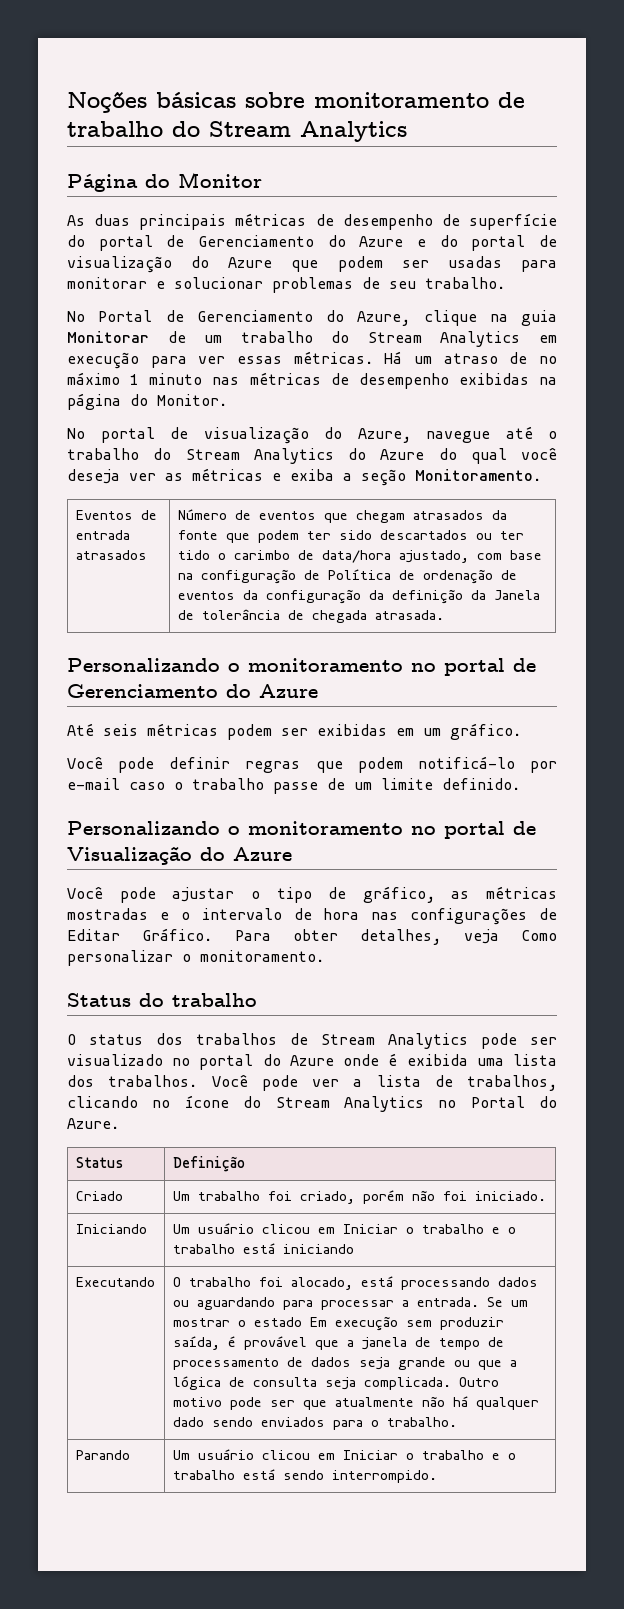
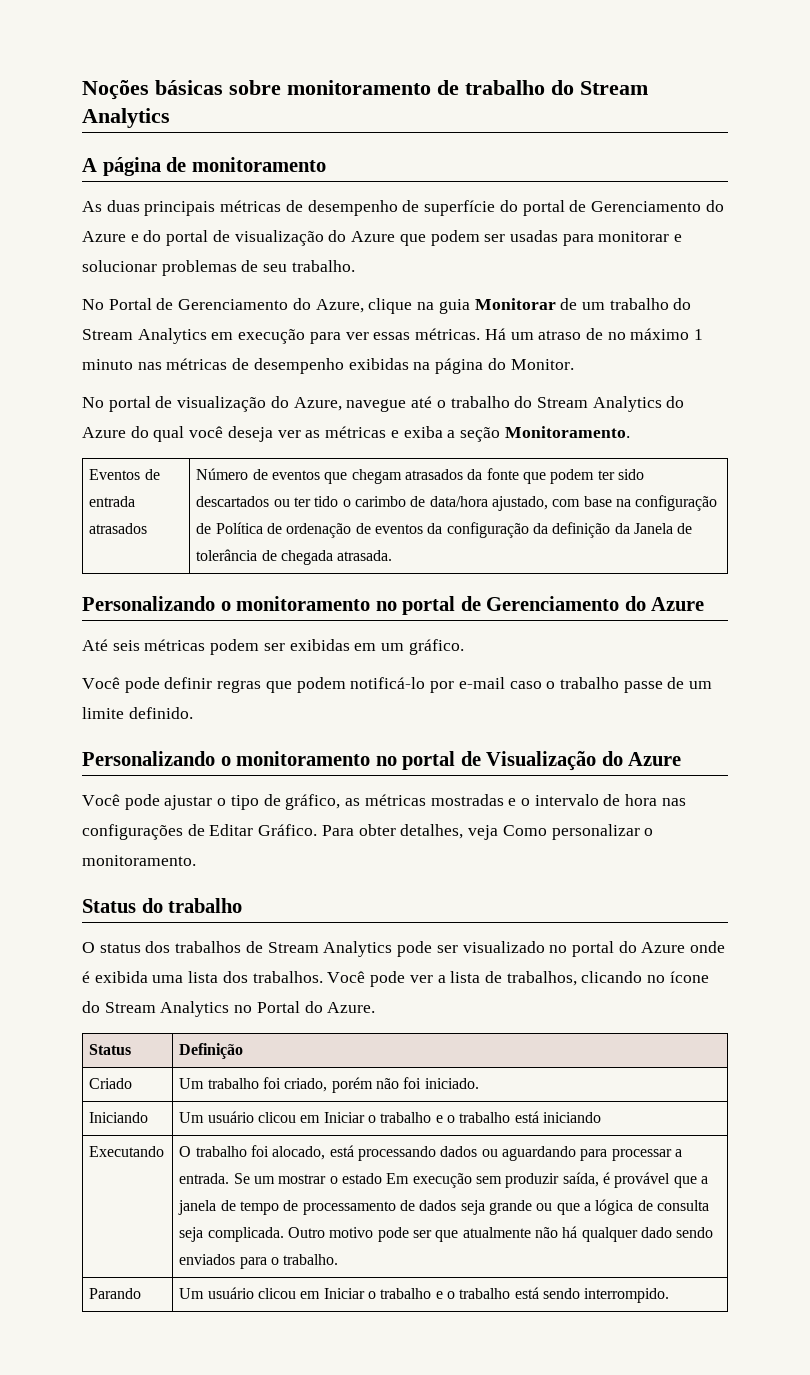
[67,172,262,192] Página do Monitor -> [82,157,326,176] A página de monitoramento

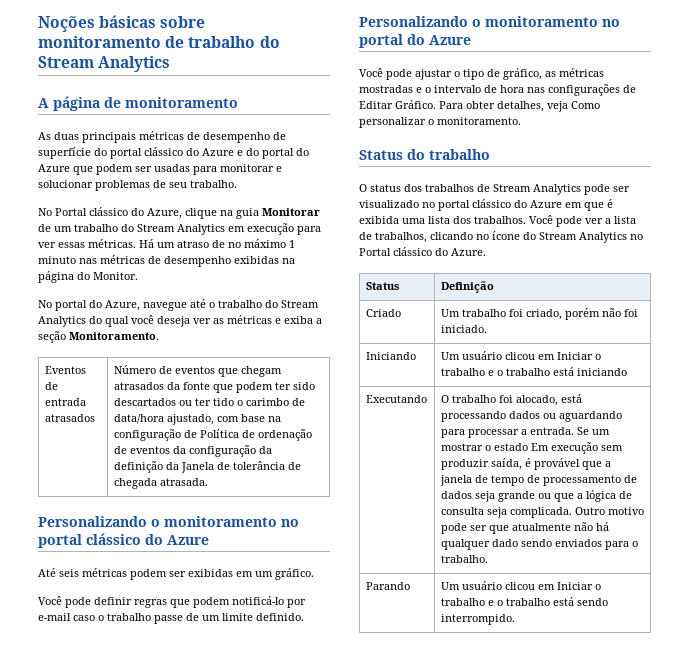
[569,200,701,212] de Gerenciamento -> [144,147,183,156] clássico
[212,230,324,246] de visualização -> (294, 153) none
[156,298,289,310] de Gerenciamento -> [89,207,128,216] clássico
[155,396,267,412] de visualização -> (87, 305) none
[82,426,149,438] Azure do -> (102, 320) none
[460,596,620,611] de Gerenciamento -> [86,533,141,545] clássico
[460,751,597,771] de Visualização -> (403, 41) none
[618,941,726,953] do Azure onde -> [472,199,604,211] clássico do Azure em que
(300, 1007) none -> [393,247,432,256] clássico

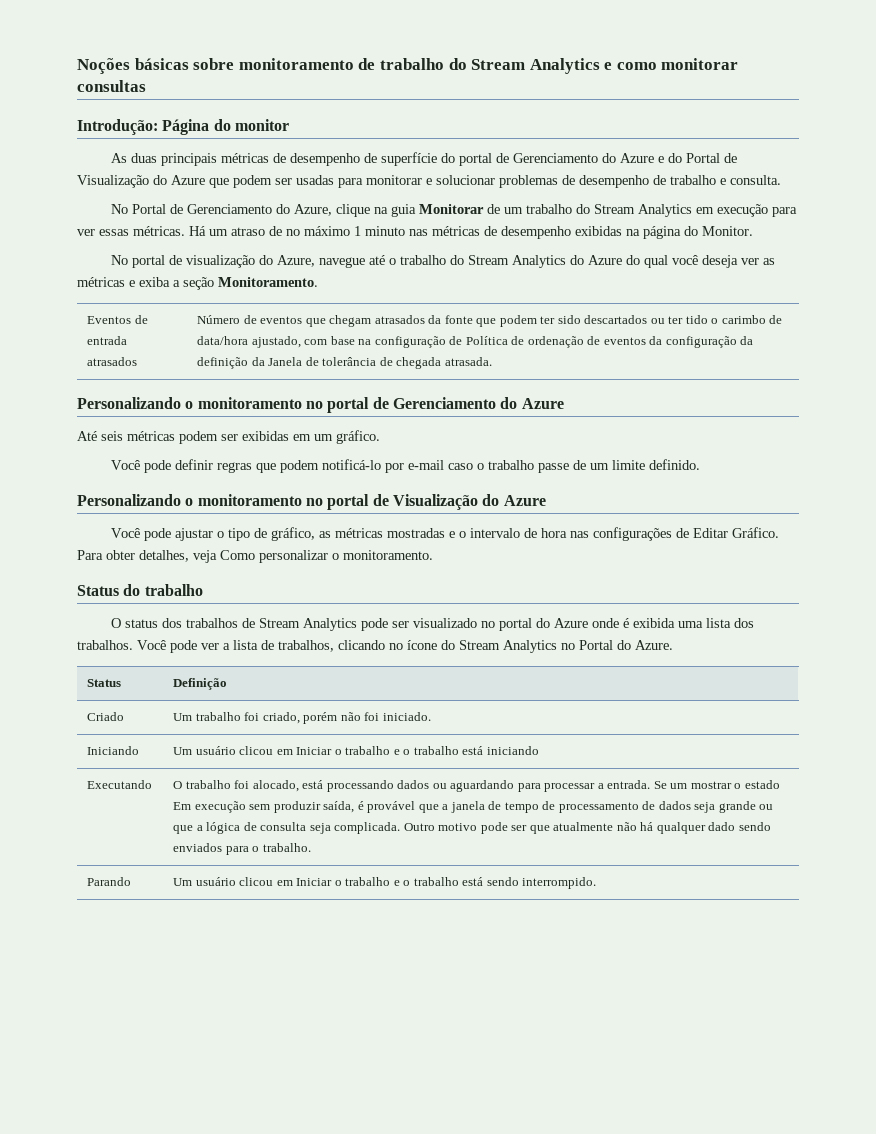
[38,96,238,111] // A página de monitoramento -> [604,58,739,70] [77,80,146,92] [77,119,289,135] e como monitorar consultas // Introdução: Página do monitor
[144,147,183,156] clássico -> [496,153,599,163] de Gerenciamento
[262,148,294,159] portal -> [686,153,738,163] [77,175,149,188] Portal de Visualização
[169,180,237,188] seu trabalho. -> [579,175,781,188] desempenho de trabalho e consulta.
[89,207,128,216] clássico -> [170,204,273,214] de Gerenciamento
(87, 305) none -> [169,255,256,268] de visualização
(102, 320) none -> [588,255,641,265] Azure do
[86,533,141,545] clássico -> [372,397,496,409] de Gerenciamento
(403, 41) none -> [372,494,478,510] de Visualização
[472,199,604,211] clássico do Azure em que -> [536,618,620,628] do Azure onde
[393,247,432,256] clássico -> (613, 645) none

